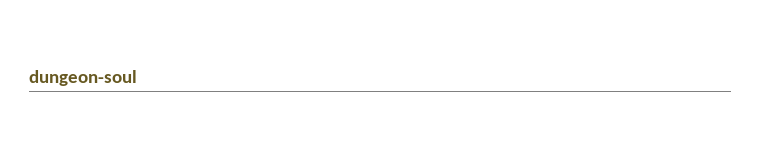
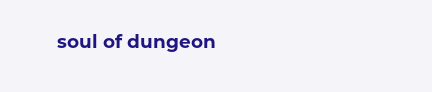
[29,70,137,86] dungeon-soul -> [57,34,216,52] soul of dungeon

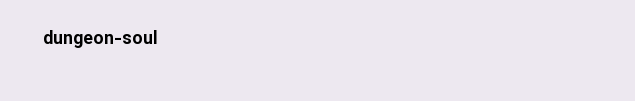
[57,34,216,52] soul of dungeon -> [43,30,158,48] dungeon-soul

